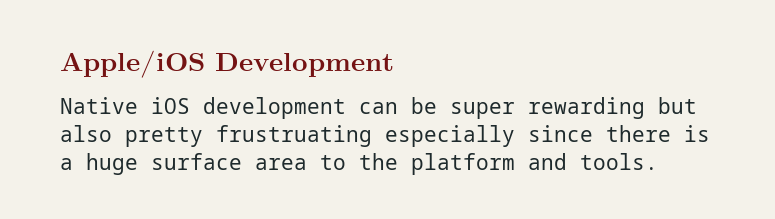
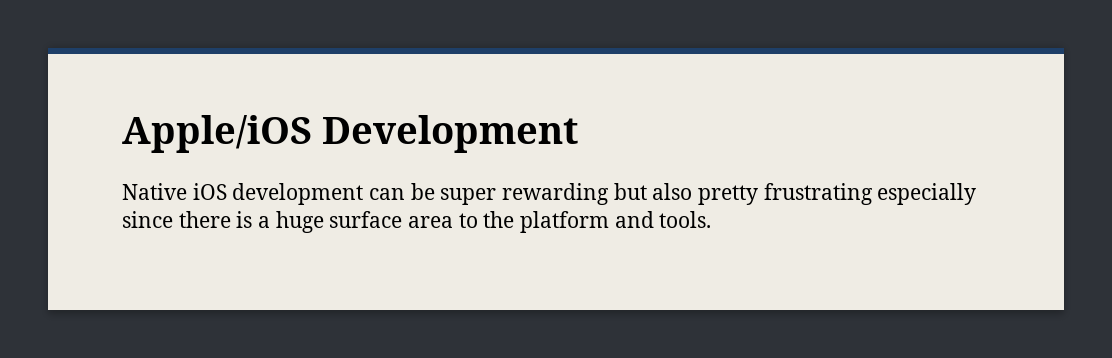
[216,125,372,147] frustruating -> [763,183,873,205] frustrating

